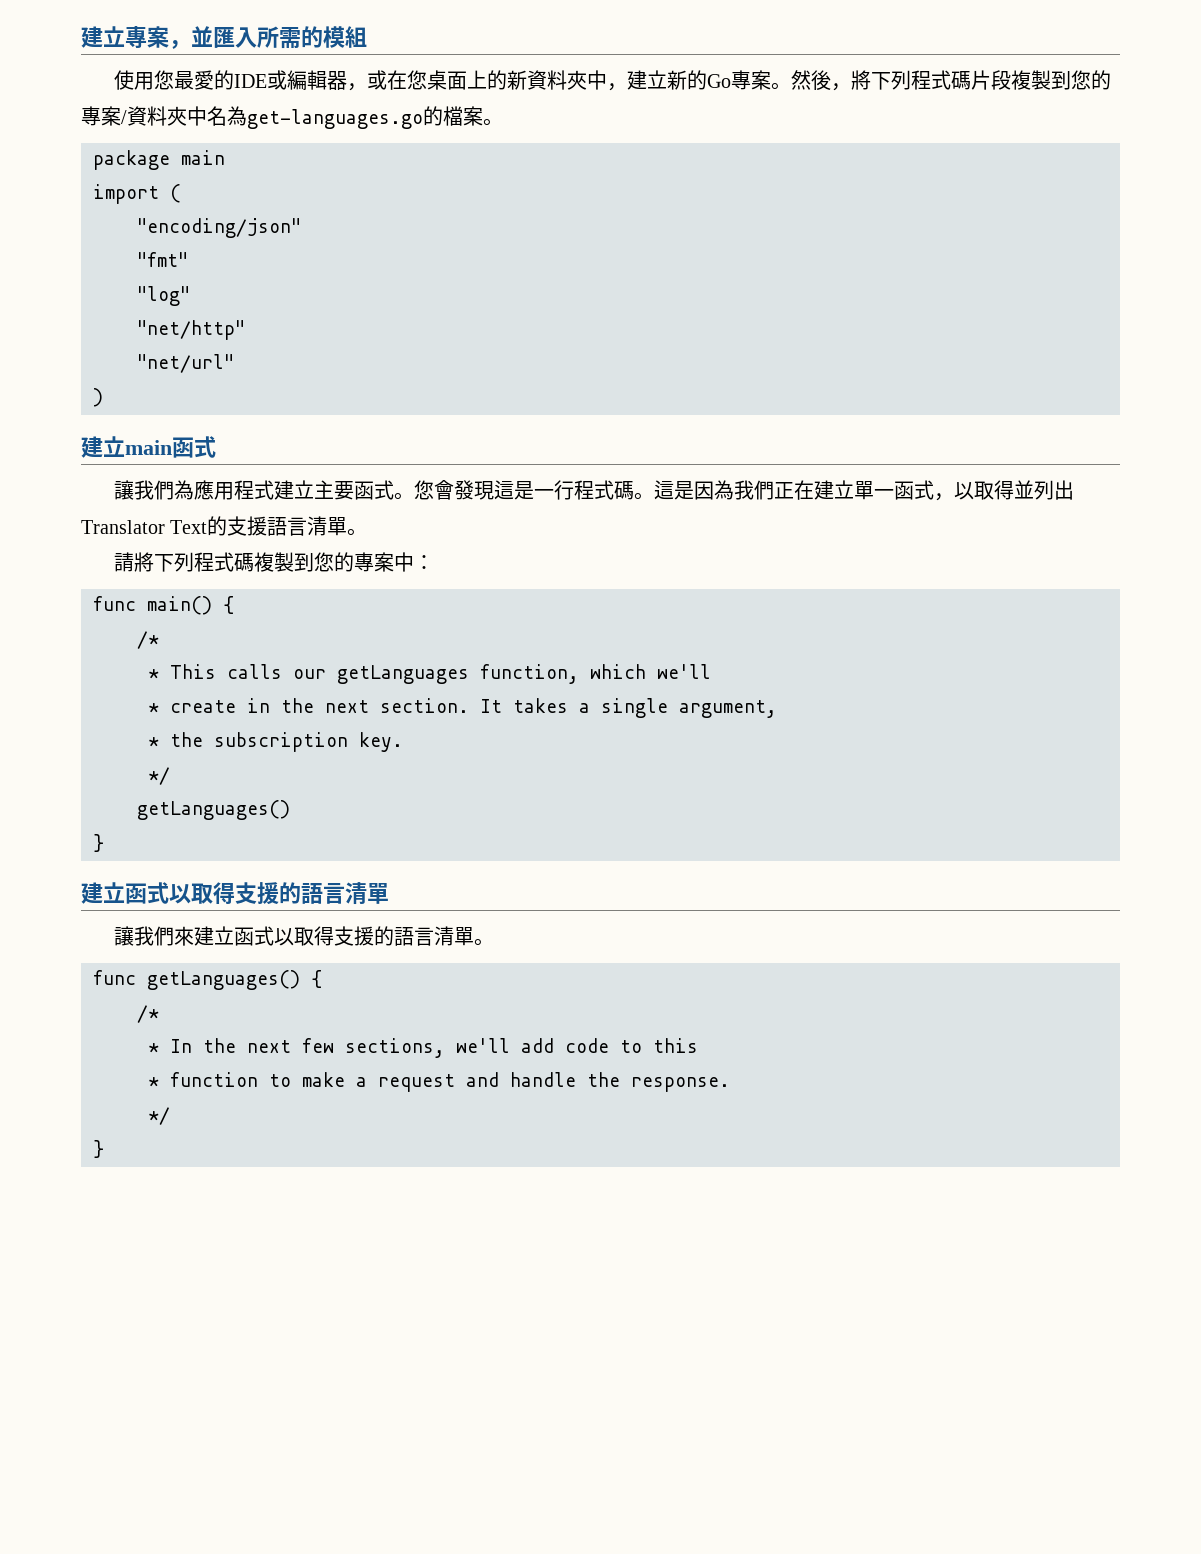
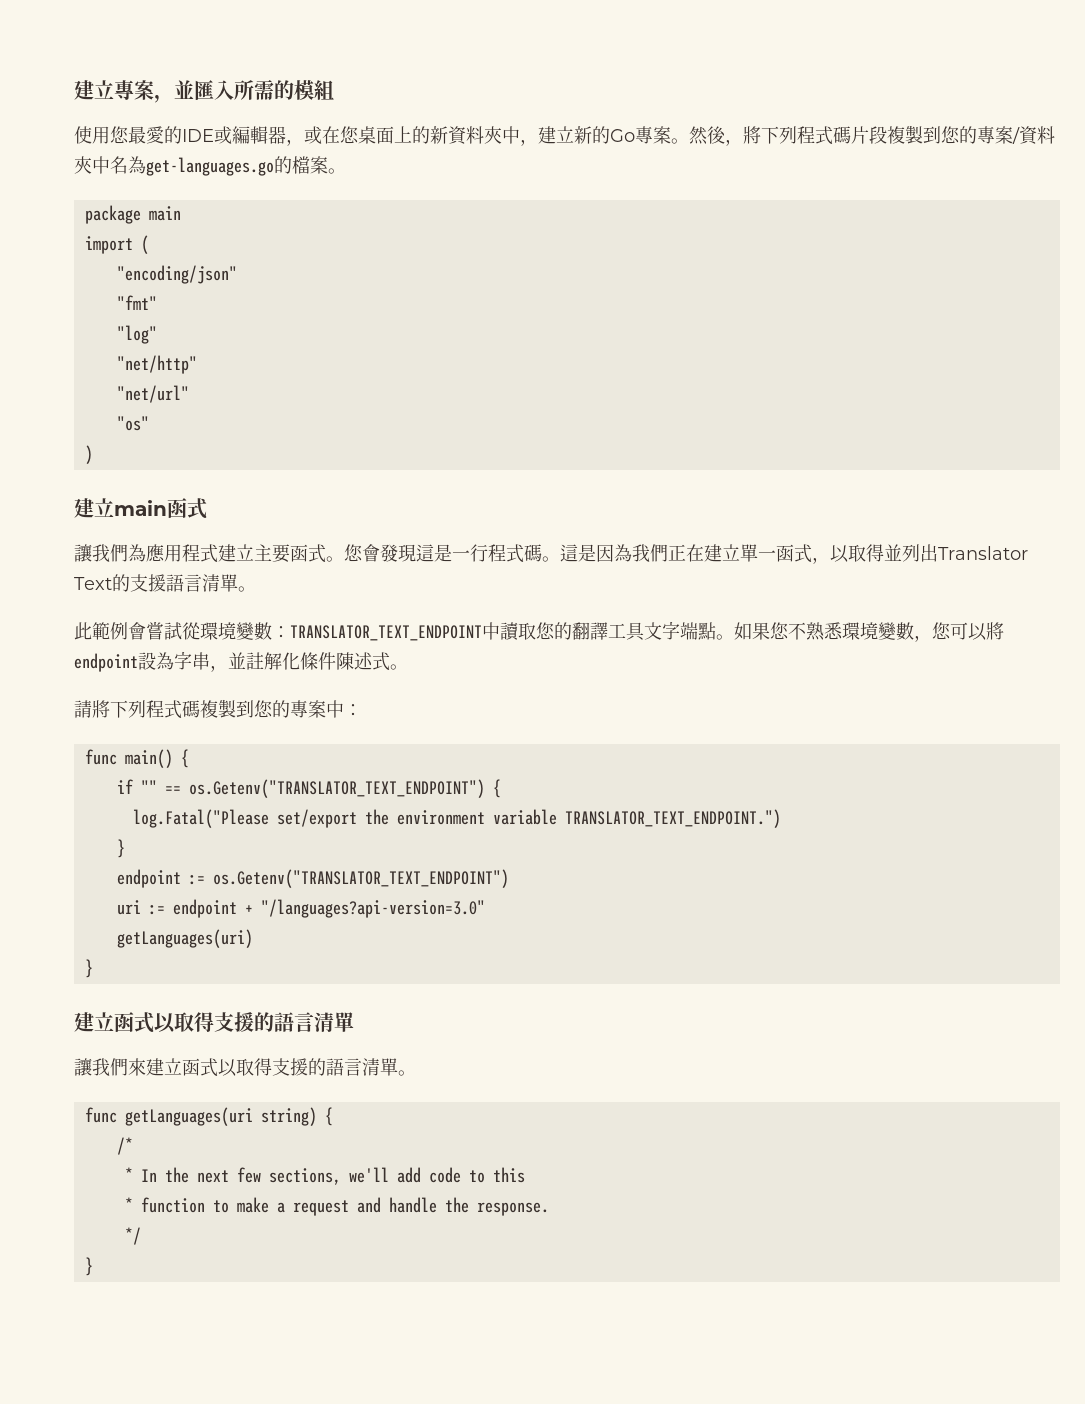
(234, 363) none -> [116,416,149,431] // "os"
(368, 532) none -> [74,621,1004,642] [74,651,408,672] // 此範例會嘗試從環境變數：TRANSLATOR_TEXT_ENDPOINT中讀取您的翻譯工具文字端點。如果您不熟悉環境變數，您可以將endpoint設為字串，並註解化條件陳述式。
[137,631,159,649] [148,664,711,684] [148,698,777,718] [148,732,403,752] [148,767,170,785] [137,800,290,820] /* // * This calls our getLanguages function, which we'll // * create in the next section. It takes a single argument, // * the subscription key. // */ // getLanguages() -> [116,779,501,798] [132,809,781,828] [116,839,125,858] [116,869,509,888] [116,899,485,918] [116,929,253,948] if "" == os.Getenv("TRANSLATOR_TEXT_ENDPOINT") { // log.Fatal("Please set/export the environment variable TRANSLATOR_TEXT_ENDPOINT.") // } // endpoint := os.Getenv("TRANSLATOR_TEXT_ENDPOINT") // uri := endpoint + "/languages?api-version=3.0" // getLanguages(uri)
[147,970,300,990] getLanguages() -> [124,1107,317,1126] getLanguages(uri string)

